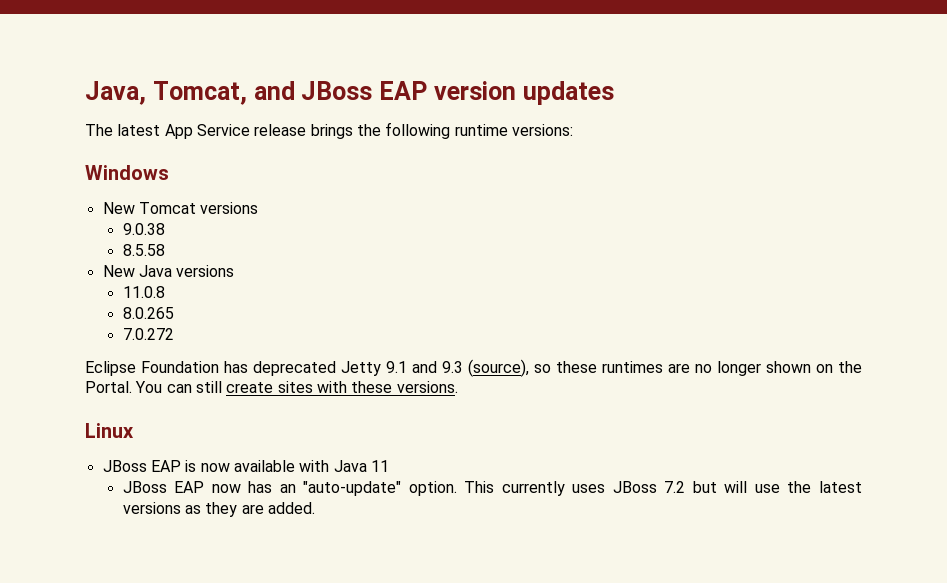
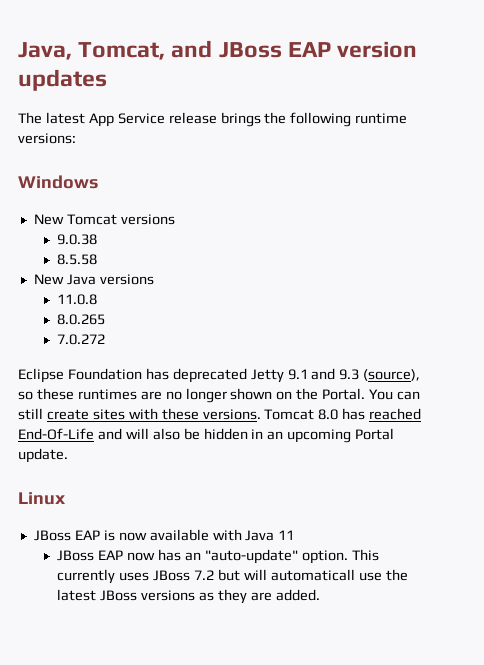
(458, 387) none -> [264,408,422,420] [18,428,395,443] [18,448,68,463] Tomcat 8.0 has reached End-Of-Life and will also be hidden in an upcoming Portal update.
(748, 487) none -> [270,569,355,581] automaticall
(862, 487) none -> [100,590,138,601] JBoss

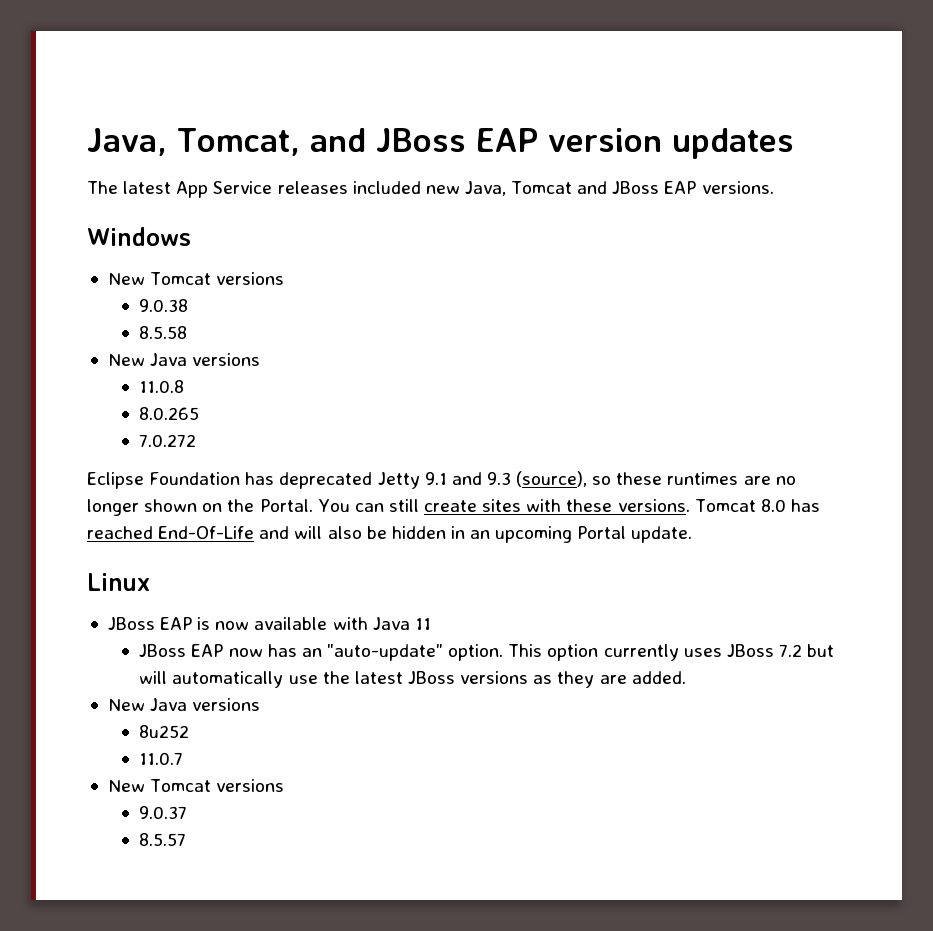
[168,112,408,127] [18,133,76,144] release brings the following runtime versions: -> [277,181,774,196] releases included new Java, Tomcat and JBoss EAP versions.
(379, 555) none -> [547,644,599,661] option
[270,569,355,581] automaticall -> [172,671,284,688] automatically
(320, 595) none -> [107,698,261,711] [139,725,190,738] [139,752,184,765] [107,779,285,792] [139,806,188,819] [139,833,187,846] // New Java versions // 8u252 // 11.0.7 // New Tomcat versions // 9.0.37 // 8.5.57

